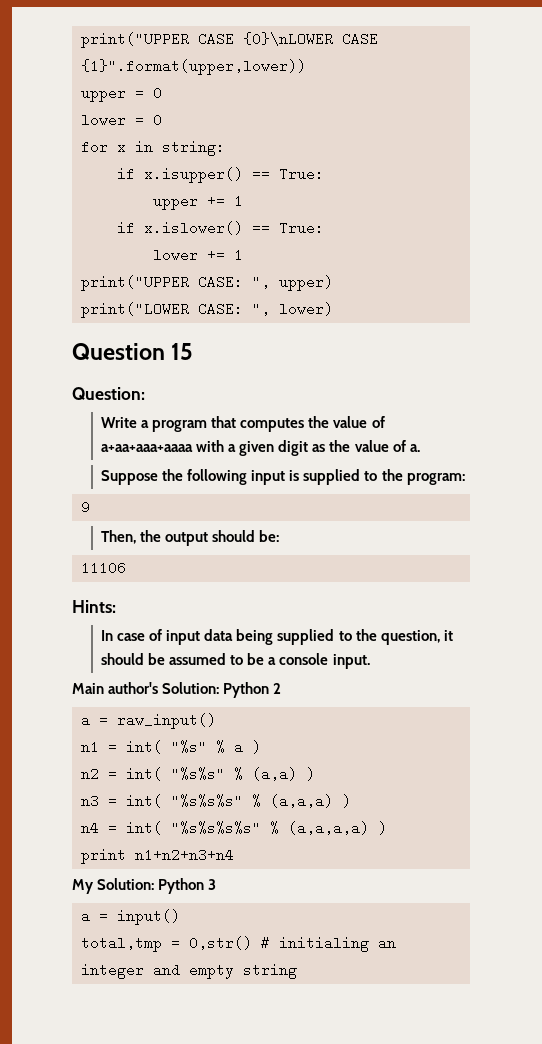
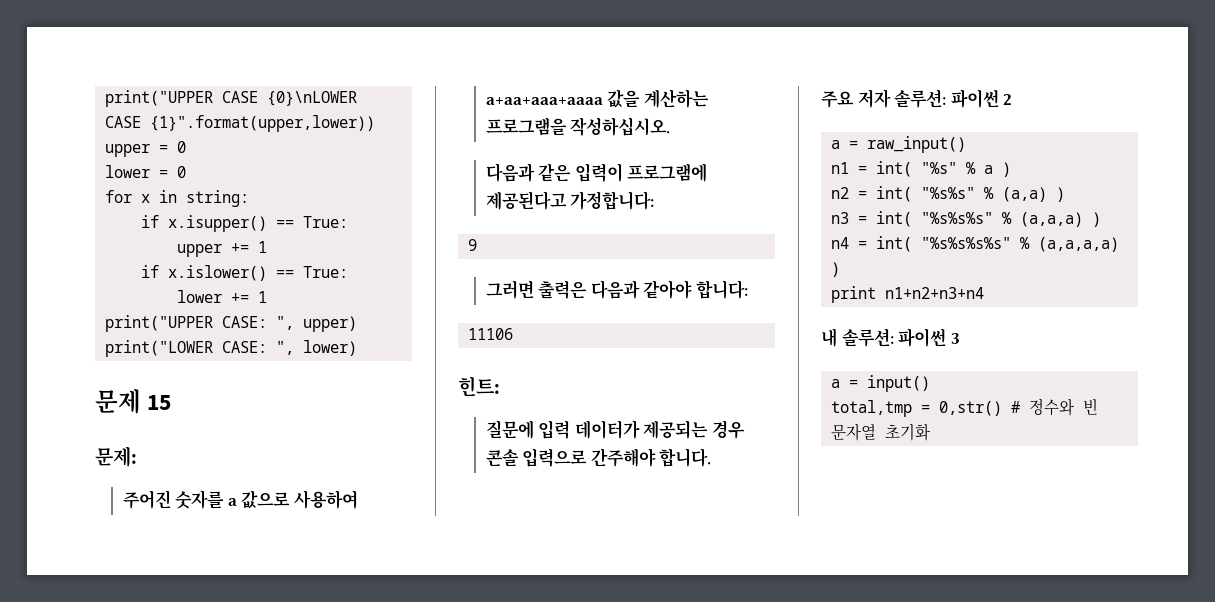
[72,343,165,360] Question -> [95,389,141,414] 문제
[72,387,145,400] [101,416,385,432] [101,440,420,456] [101,469,465,485] [81,500,90,514] [101,530,280,546] [81,561,126,575] [72,600,116,613] [101,629,453,645] [101,653,370,669] [72,682,270,698] Question: // Write a program that computes the value of a+aa+aaa+aaaa with a given digit as the value of a. // Suppose the following input is supplied to the program: // 9 // Then, the output should be: // 11106 // Hints: // In case of input data being supplied to the question, it should be assumed to be a console input. // Main author's Solution: Python -> [95,446,137,467] [122,490,359,509] [485,89,709,108] [485,117,671,136] [485,163,708,182] [485,191,655,210] [468,239,478,251] [485,280,749,299] [468,328,514,340] [458,376,500,396] [485,420,746,439] [485,448,712,467] [821,89,999,108] 문제: // 주어진 숫자를 a 값으로 사용하여 a+aa+aaa+aaaa 값을 계산하는 프로그램을 작성하십시오. // 다음과 같은 입력이 프로그램에 제공된다고 가정합니다: // 9 // 그러면 출력은 다음과 같아야 합니다: // 11106 // 힌트: // 질문에 입력 데이터가 제공되는 경우 콘솔 입력으로 간주해야 합니다. // 주요 저자 솔루션: 파이썬
[72,878,205,894] My Solution: Python -> [821,328,947,347] 내 솔루션: 파이썬
[279,936,396,952] [81,963,297,979] initialing an integer and empty string -> [1029,398,1099,416] [831,423,931,441] 정수와 빈 문자열 초기화

